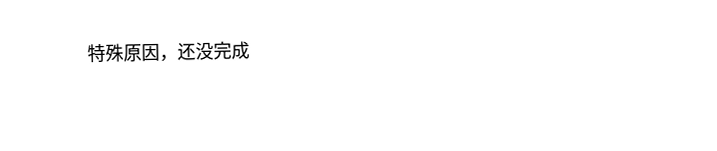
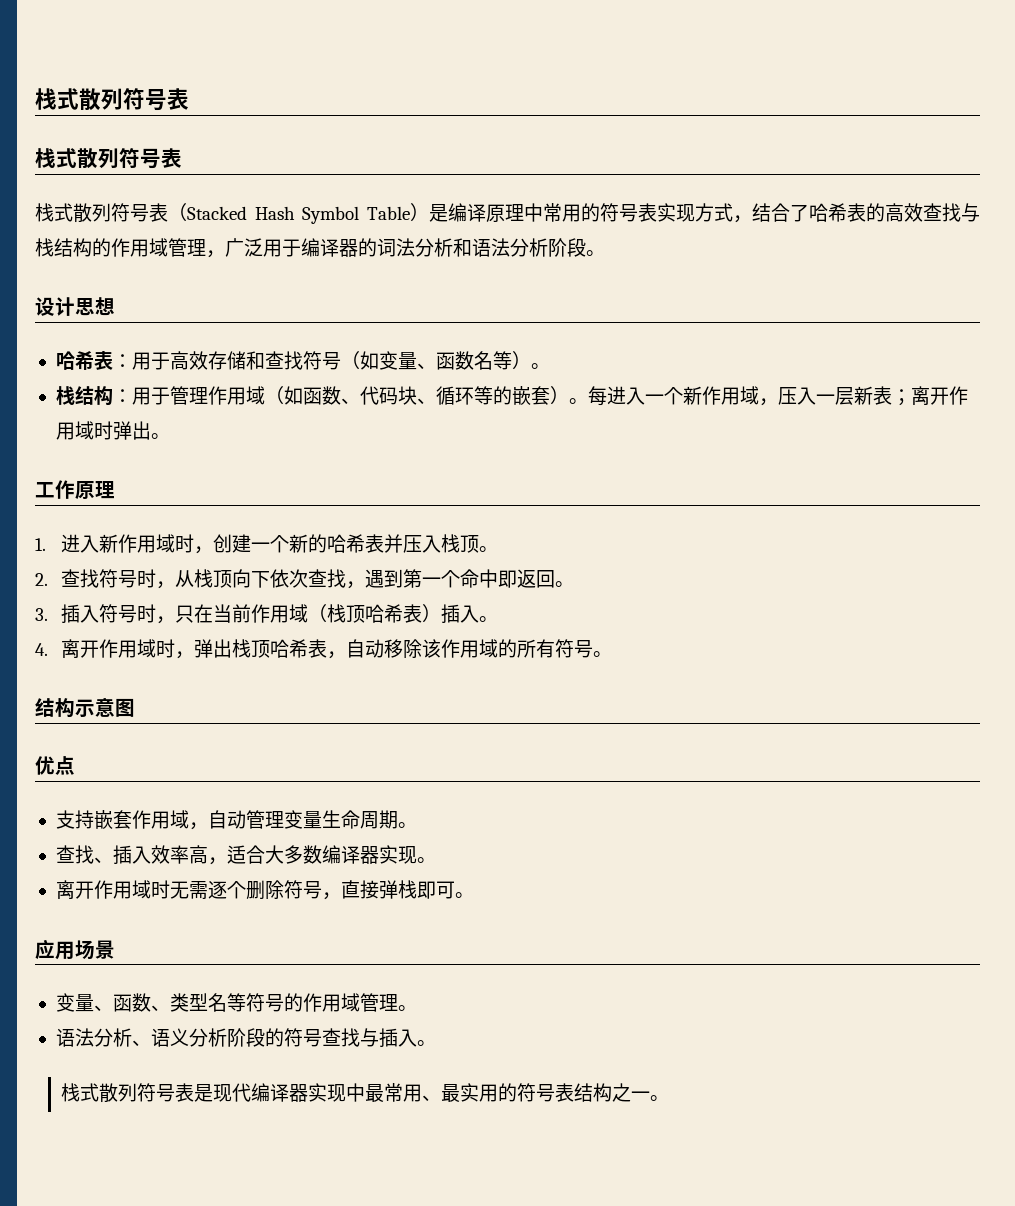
[87,41,250,63] 特殊原因，还没完成 -> [35,88,189,111] [35,148,182,169] [35,203,980,224] [35,238,605,258] [35,297,115,316] [55,351,550,370] [55,386,968,406] [55,421,170,440] [35,480,115,499] [35,534,498,554] [35,569,574,589] [35,604,498,624] [35,639,612,659] [35,698,135,718] [35,756,75,775] [55,810,417,830] [55,845,436,865] [55,880,474,900] [35,939,115,960] [55,993,417,1012] [55,1028,436,1048] [60,1083,669,1103] 栈式散列符号表 // 栈式散列符号表 // 栈式散列符号表（Stacked Hash Symbol Table）是编译原理中常用的符号表实现方式，结合了哈希表的高效查找与栈结构的作用域管理，广泛用于编译器的词法分析和语法分析阶段。 // 设计思想 // 哈希表：用于高效存储和查找符号（如变量、函数名等）。 // 栈结构：用于管理作用域（如函数、代码块、循环等的嵌套）。每进入一个新作用域，压入一层新表；离开作用域时弹出。 // 工作原理 // 1.进入新作用域时，创建一个新的哈希表并压入栈顶。 // 2.查找符号时，从栈顶向下依次查找，遇到第一个命中即返回。 // 3.插入符号时，只在当前作用域（栈顶哈希表）插入。 // 4.离开作用域时，弹出栈顶哈希表，自动移除该作用域的所有符号。 // 结构示意图 // 优点 // 支持嵌套作用域，自动管理变量生命周期。 // 查找、插入效率高，适合大多数编译器实现。 // 离开作用域时无需逐个删除符号，直接弹栈即可。 // 应用场景 // 变量、函数、类型名等符号的作用域管理。 // 语法分析、语义分析阶段的符号查找与插入。 // 栈式散列符号表是现代编译器实现中最常用、最实用的符号表结构之一。

